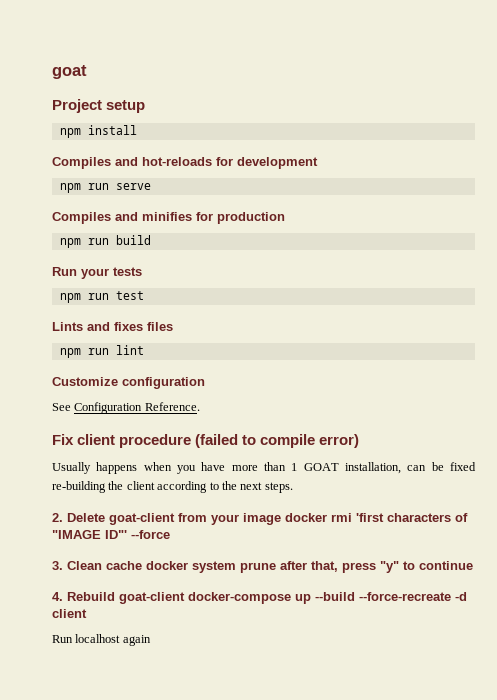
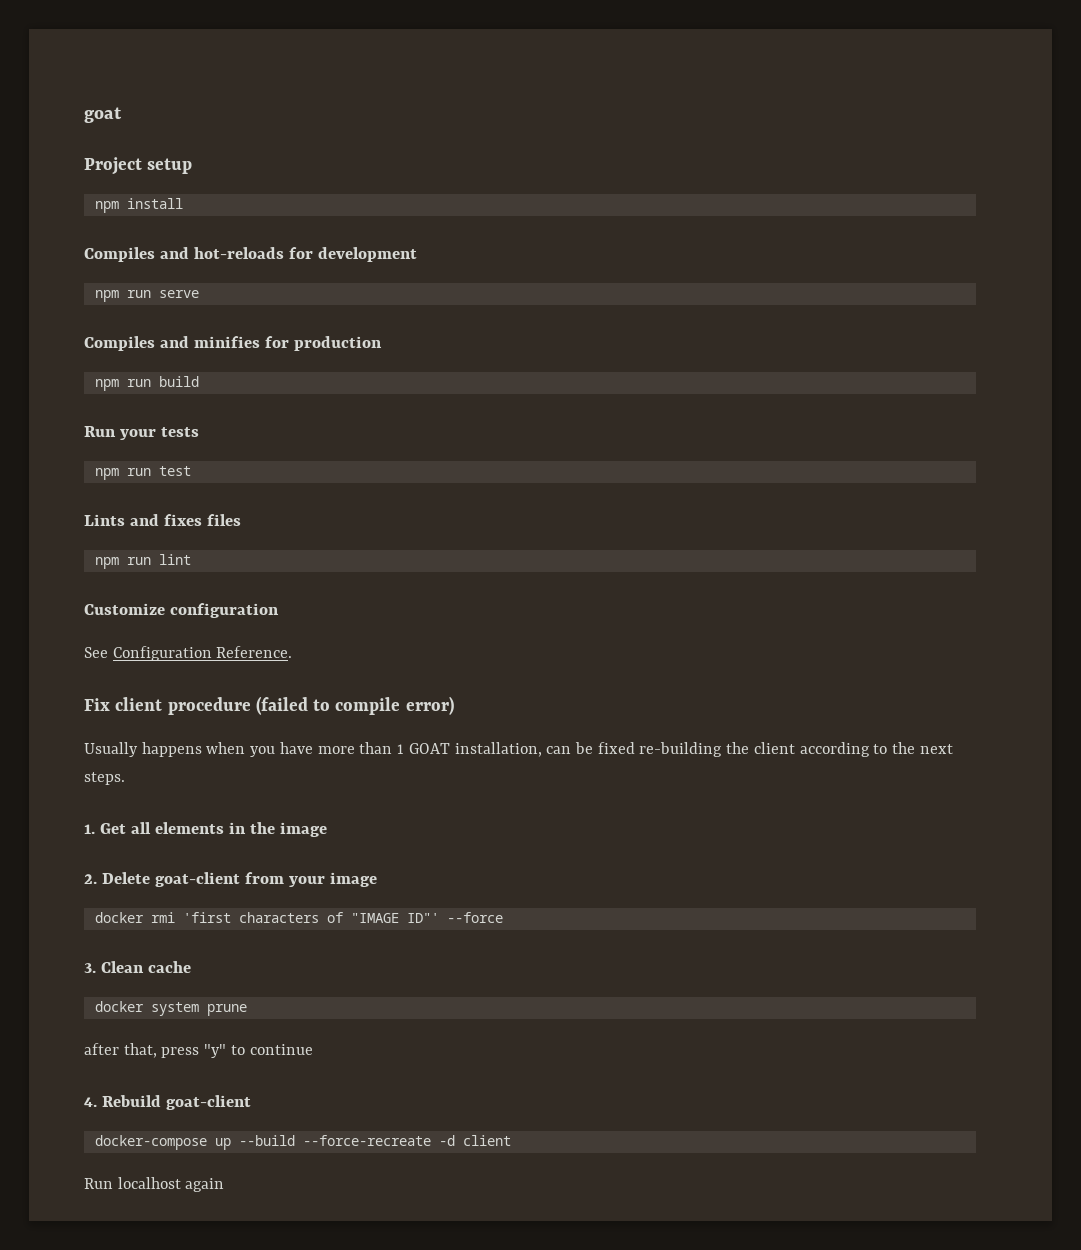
(293, 487) none -> [84,822,327,837] // 1. Get all elements in the image
(281, 519) none -> (377, 879) //
(142, 565) none -> (191, 967) //
(276, 567) none -> (247, 1010) //
(185, 598) none -> (251, 1102) //

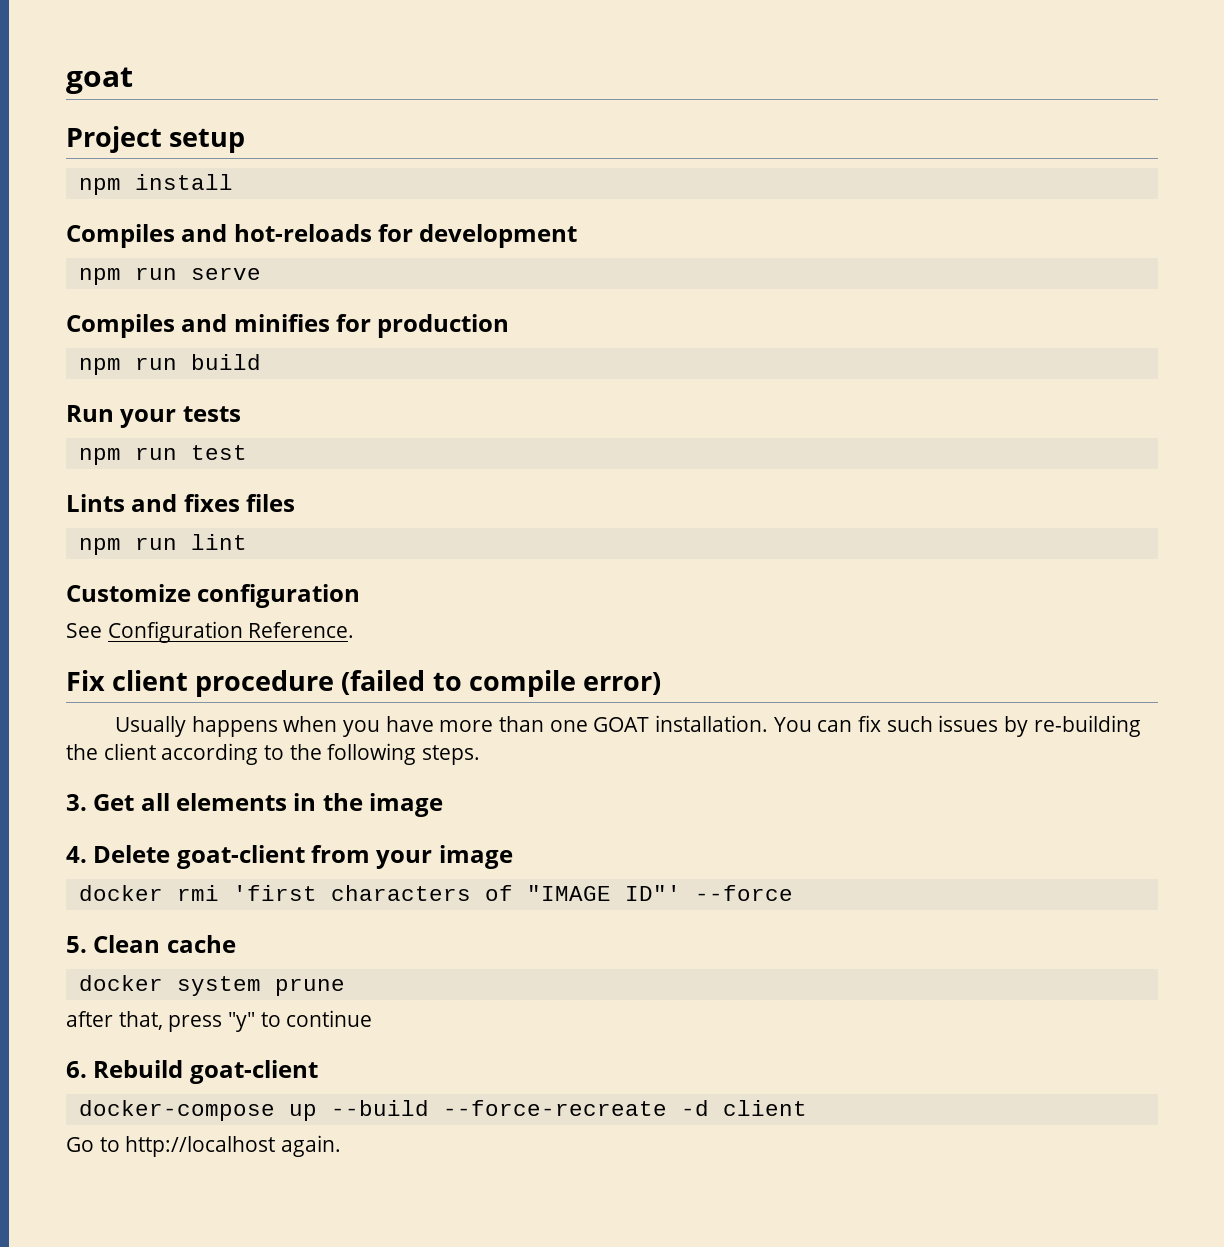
[397,742,635,757] 1 GOAT installation, can be fixed -> [549,715,1028,737] one GOAT installation. You can fix such issues by
[919,744,953,754] next -> [327,743,417,765] following
[84,824,95,834] 1. -> [66,794,87,811] 3.
[84,874,97,884] 2. -> [66,846,87,863] 4.
[84,963,96,973] 3. -> [66,936,87,953] 5.
[84,1097,97,1107] 4. -> [66,1061,87,1078] 6.
[84,1177,225,1192] Run localhost again -> [66,1135,342,1157] Go to http://localhost again.

